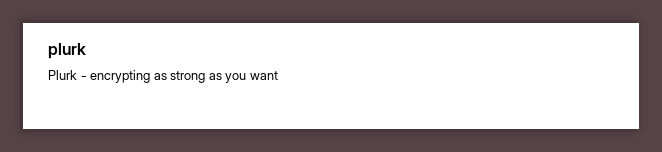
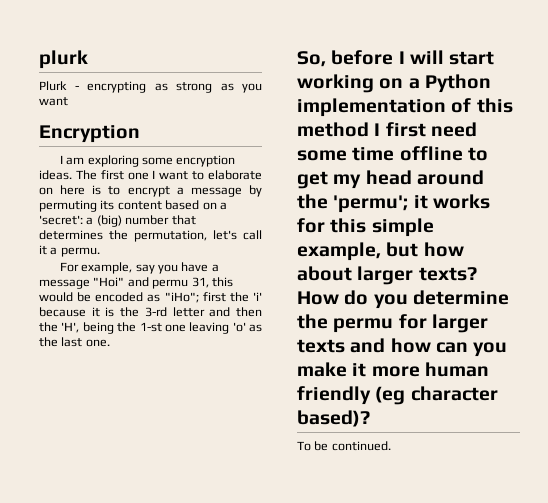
(278, 75) none -> [39,125,140,143] [59,155,236,167] [39,170,262,180] [39,185,262,197] [39,200,227,212] [39,215,196,227] [39,230,262,242] [39,245,100,257] [59,262,219,274] [39,277,233,289] [39,292,262,303] [39,307,262,317] [39,322,262,334] [39,337,110,347] [297,50,495,67] [297,74,491,93] [297,98,513,117] [297,122,477,137] [297,146,488,161] [297,170,484,189] [297,194,490,213] [297,218,434,237] [297,242,464,261] [297,266,477,285] [297,290,509,309] [297,314,488,333] [297,338,508,357] [297,362,489,377] [297,386,498,405] [297,410,370,427] [297,441,391,451] // Encryption // I am exploring some encryption ideas. The first one I want to elaborate on here is to encrypt a message by permuting its content based on a 'secret': a (big) number that determines the permutation, let's call it a permu. // For example, say you have a message "Hoi" and permu 31, this would be encoded as "iHo"; first the 'i' because it is the 3-rd letter and then the 'H', being the 1-st one leaving 'o' as the last one. // So, before I will start working on a Python implementation of this method I first need some time offline to get my head around the 'permu'; it works for this simple example, but how about larger texts? How do you determine the permu for larger texts and how can you make it more human friendly (eg character based)? // To be continued.

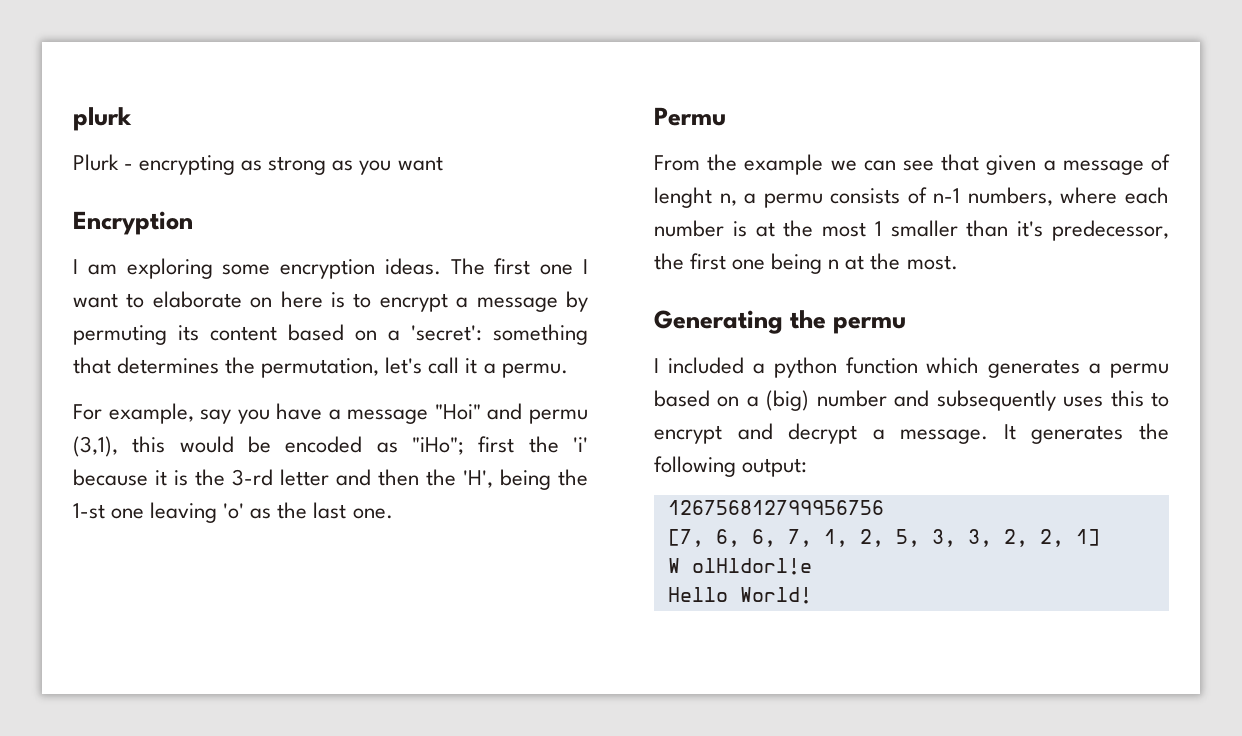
[86,215,170,227] a (big) number -> [493,324,588,345] something
[191,277,209,288] 31, -> [73,436,118,457] (3,1),
[297,50,495,67] [297,74,491,93] [297,98,513,117] [297,122,477,137] [297,146,488,161] [297,170,484,189] [297,194,490,213] [297,218,434,237] [297,242,464,261] [297,266,477,285] [297,290,509,309] [297,314,488,333] [297,338,508,357] [297,362,489,377] [297,386,498,405] [297,410,370,427] [297,441,391,451] So, before I will start working on a Python implementation of this method I first need some time offline to get my head around the 'permu'; it works for this simple example, but how about larger texts? How do you determine the permu for larger texts and how can you make it more human friendly (eg character based)? // To be continued. -> [654,107,726,126] [654,154,1170,175] [654,187,1169,208] [654,220,1169,241] [654,253,958,274] [654,310,907,334] [654,357,1169,378] [654,390,1169,411] [654,423,1169,444] [654,456,808,477] [667,500,884,515] [667,529,1100,547] [667,558,812,575] [667,587,812,604] Permu // From the example we can see that given a message of lenght n, a permu consists of n-1 numbers, where each number is at the most 1 smaller than it's predecessor, the first one being n at the most. // Generating the permu // I included a python function which generates a permu based on a (big) number and subsequently uses this to encrypt and decrypt a message. It generates the following output: // 126756812799956756 // [7, 6, 6, 7, 1, 2, 5, 3, 3, 2, 2, 1] // W olHldorl!e // Hello World!

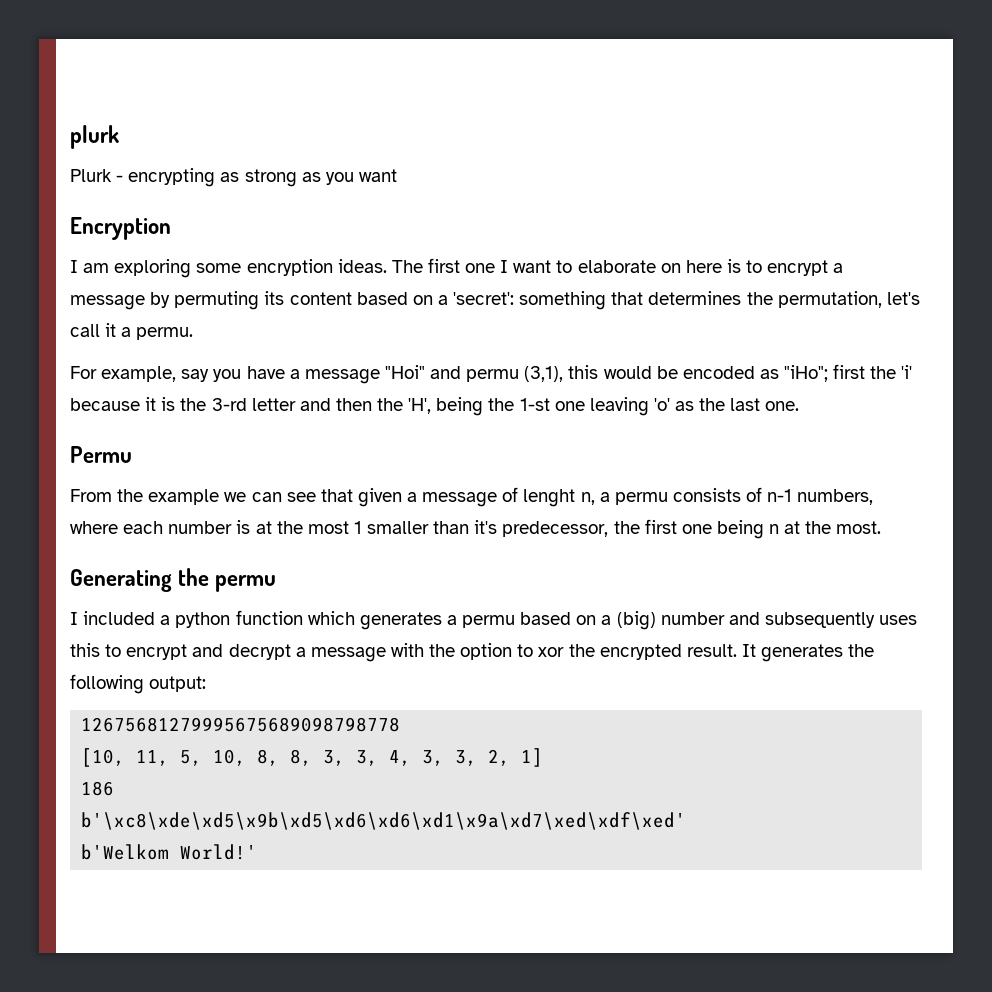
[900,429,989,444] message. -> [310,643,737,662] message with the option to xor the encrypted result.
[667,500,884,515] [667,529,920,547] 126756812799956756 // [7, 6, 6, 7, 1, 2, 5, -> [81,717,401,732] [81,748,412,767] 12675681279995675689098798778 // [10, 11, 5, 10, 8, 8, 3, 3, 4,
[1039,529,1064,547] 2, -> (511, 757) none
[667,558,812,575] [667,587,812,604] W olHldorl!e // Hello World! -> [81,781,115,796] [81,812,687,830] [81,844,258,860] 186 // b'\xc8\xde\xd5\x9b\xd5\xd6\xd6\xd1\x9a\xd7\xed\xdf\xed' // b'Welkom World!'

